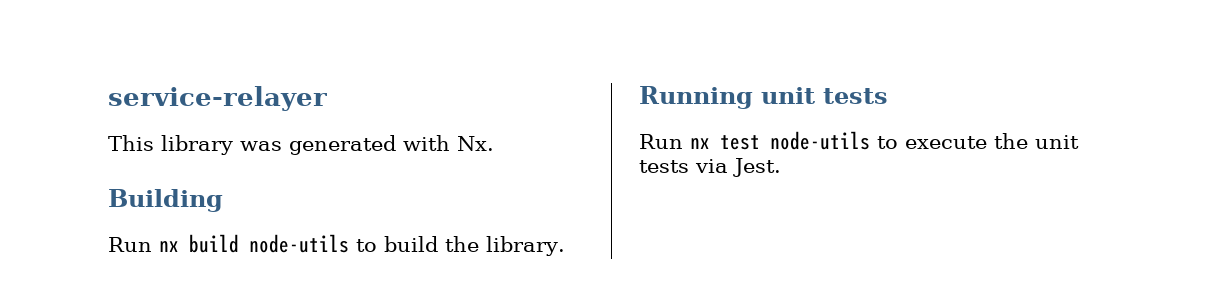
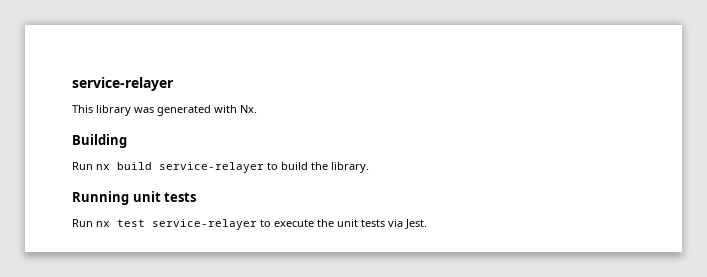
[249,234,349,253] node-utils -> [159,162,264,173] service-relayer
[770,131,870,150] node-utils -> [152,219,257,230] service-relayer

